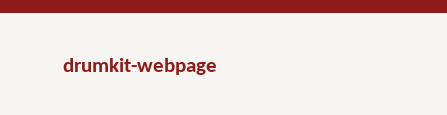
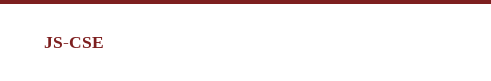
[63,58,217,75] drumkit-webpage -> [44,37,104,48] JS-CSE

